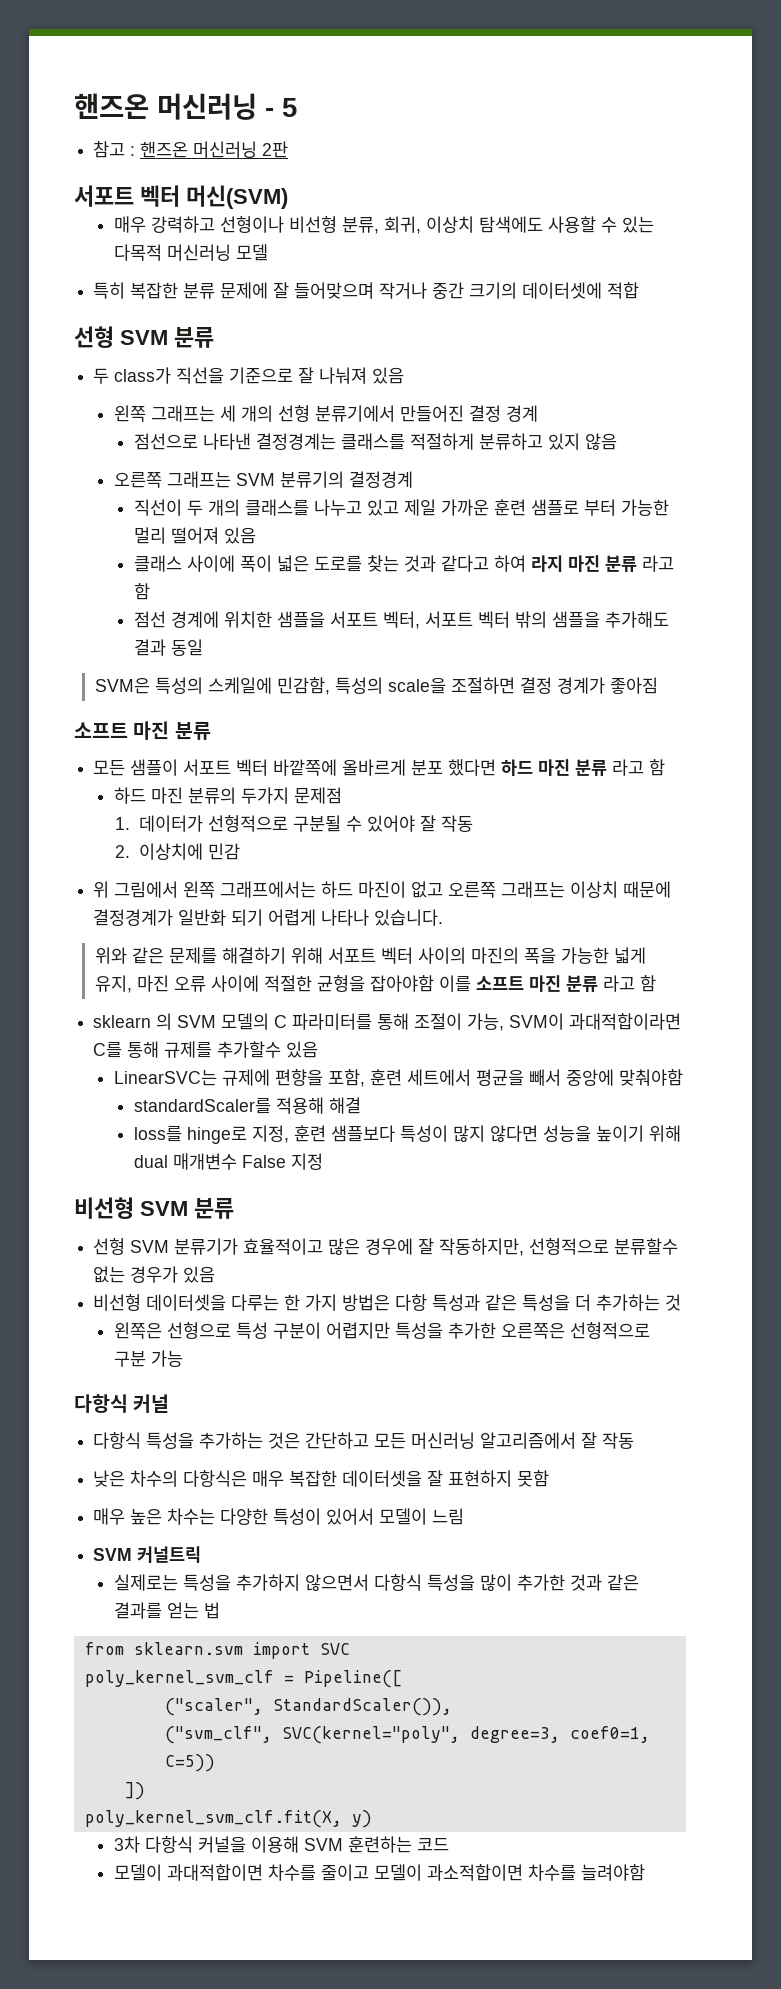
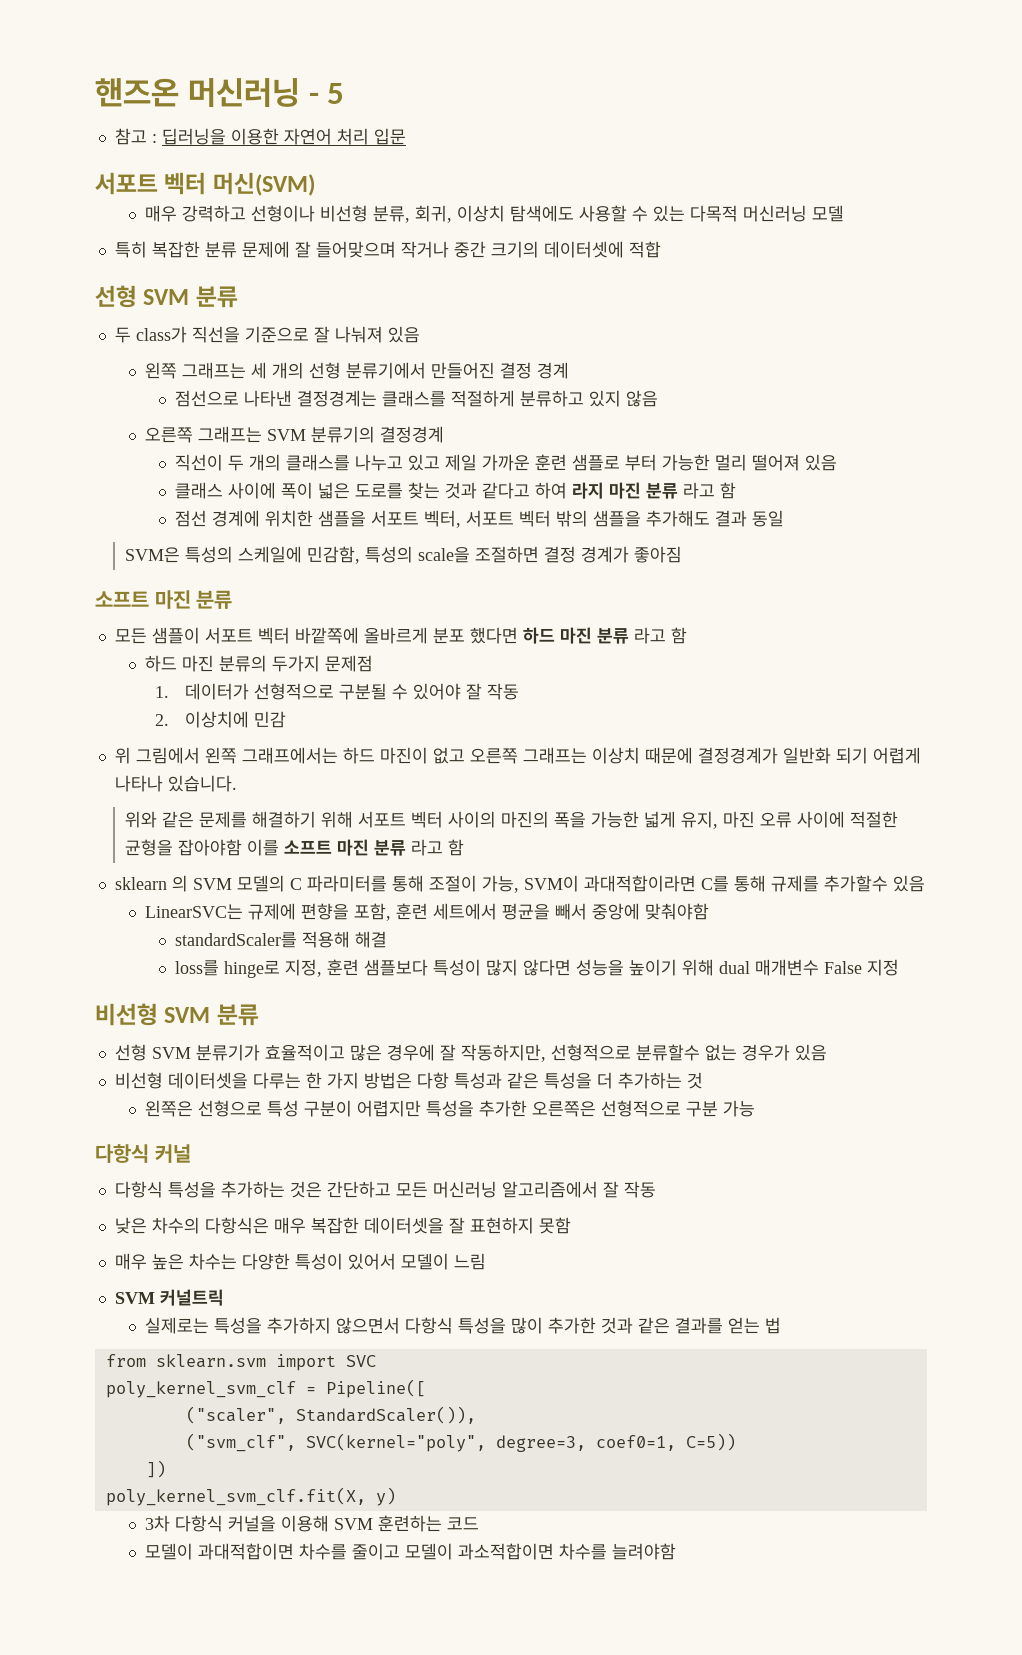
[140,141,289,158] 핸즈온 머신러닝 2판 -> [161,128,406,145] 딥러닝을 이용한 자연어 처리 입문

